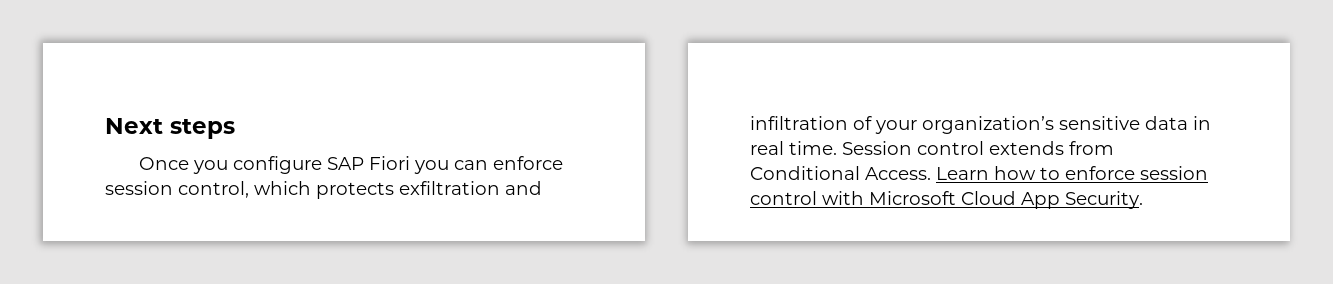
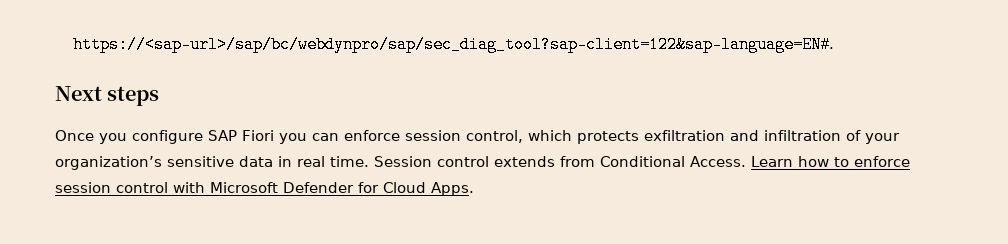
(105, 126) none -> [73,36,835,53] https://<sap-url>/sap/bc/webdynpro/sap/sec_diag_tool?sap-client=122&sap-language=EN#. //
[961,191,1143,209] Cloud App Security. -> [283,182,474,196] Defender for Cloud Apps.

